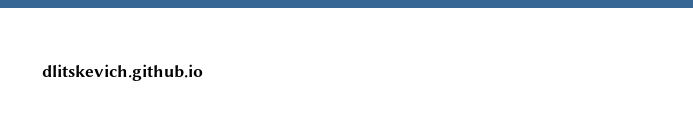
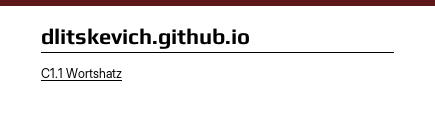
(203, 72) none -> [41,68,123,78] // C1.1 Wortshatz

